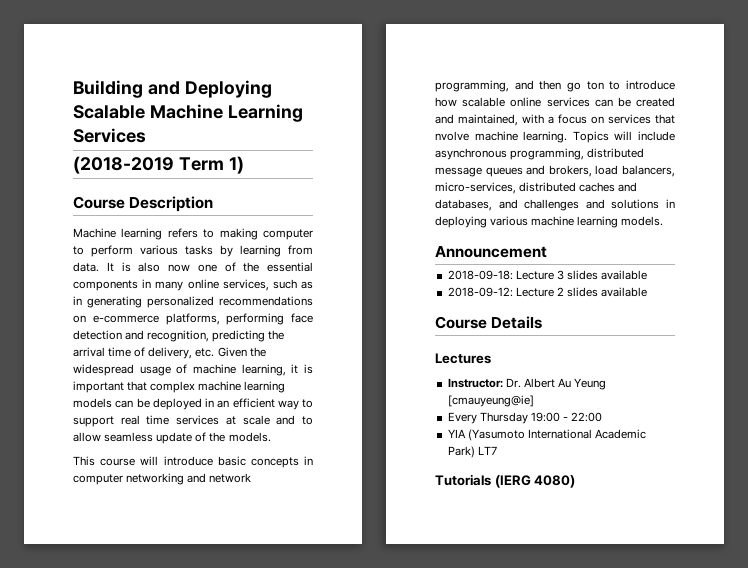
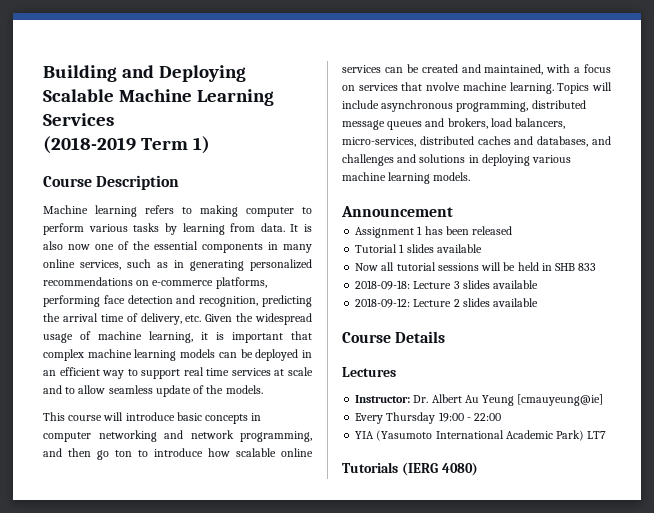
(547, 252) none -> [355,226,513,238] [355,244,482,253] [355,262,597,271] // Assignment 1 has been released // Tutorial 1 slides available // Now all tutorial sessions will be held in SHB 833

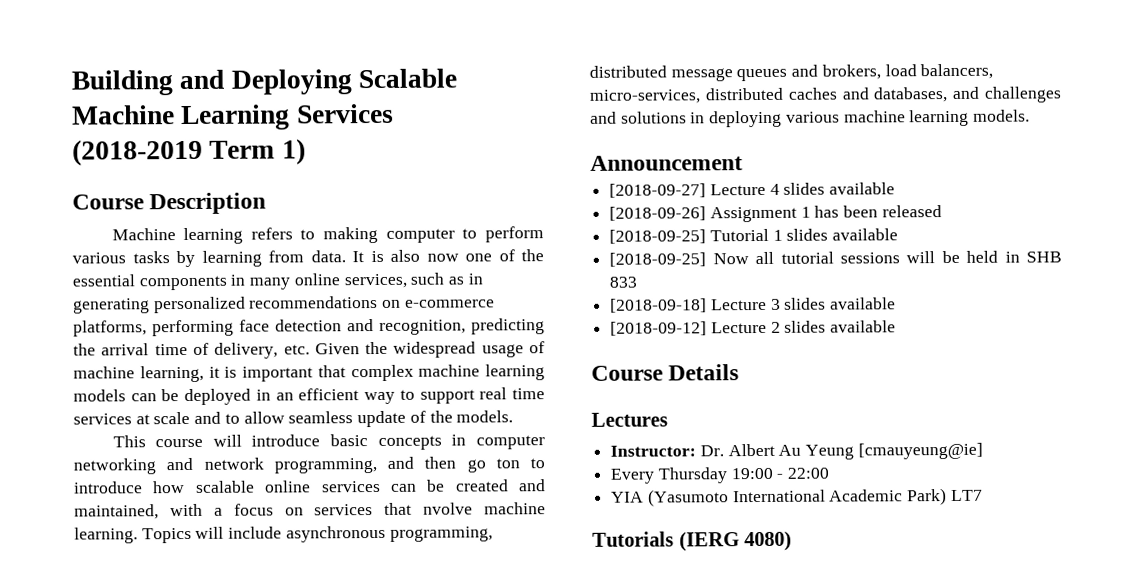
(453, 211) none -> [609,182,896,198] [609,206,707,221] [2018-09-27] Lecture 4 slides available // [2018-09-26]
(513, 230) none -> [609,229,707,244] [2018-09-25]
(482, 248) none -> [609,252,707,267] [2018-09-25]
[355,280,411,290] 2018-09-18: -> [610,298,708,313] [2018-09-18]
[355,298,411,308] 2018-09-12: -> [610,321,708,336] [2018-09-12]

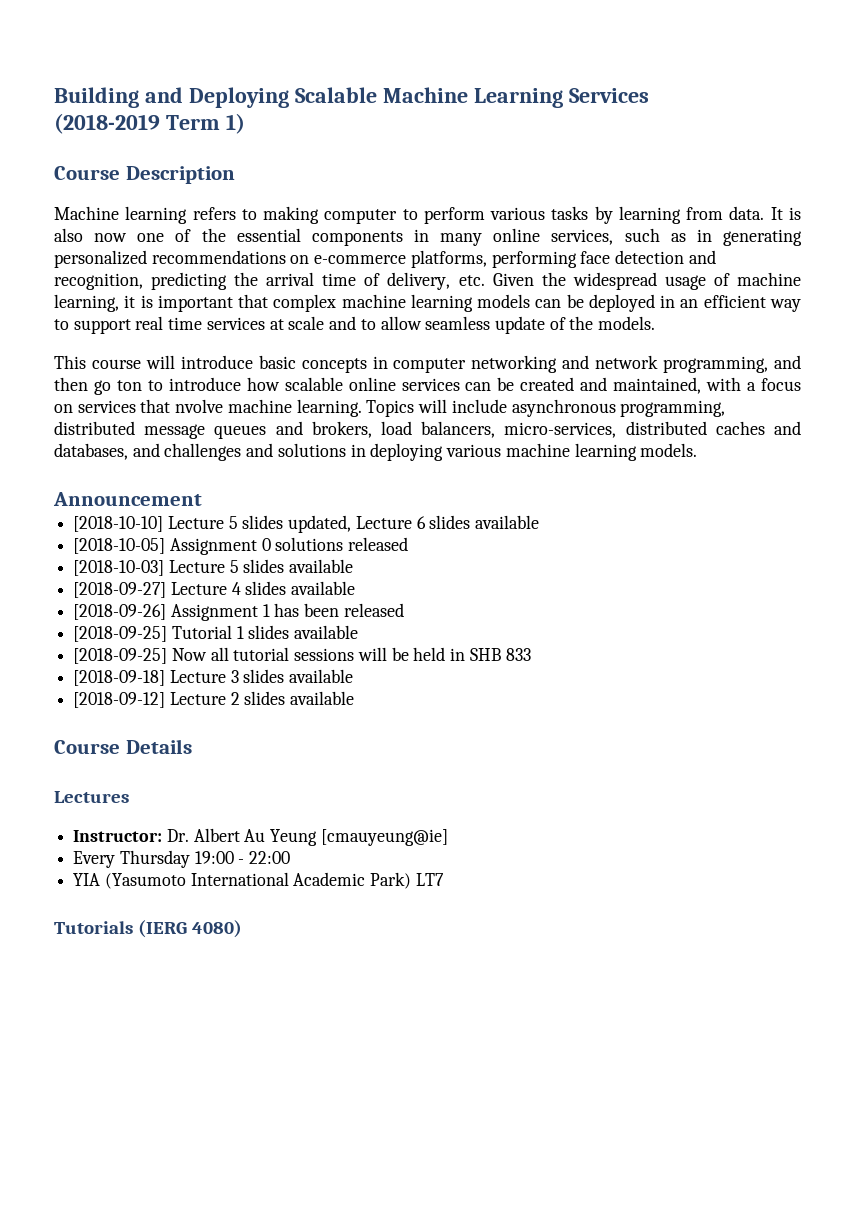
(743, 163) none -> [73,515,540,533] [73,537,409,555] [73,559,354,576] // [2018-10-10] Lecture 5 slides updated, Lecture 6 slides available // [2018-10-05] Assignment 0 solutions released // [2018-10-03] Lecture 5 slides available

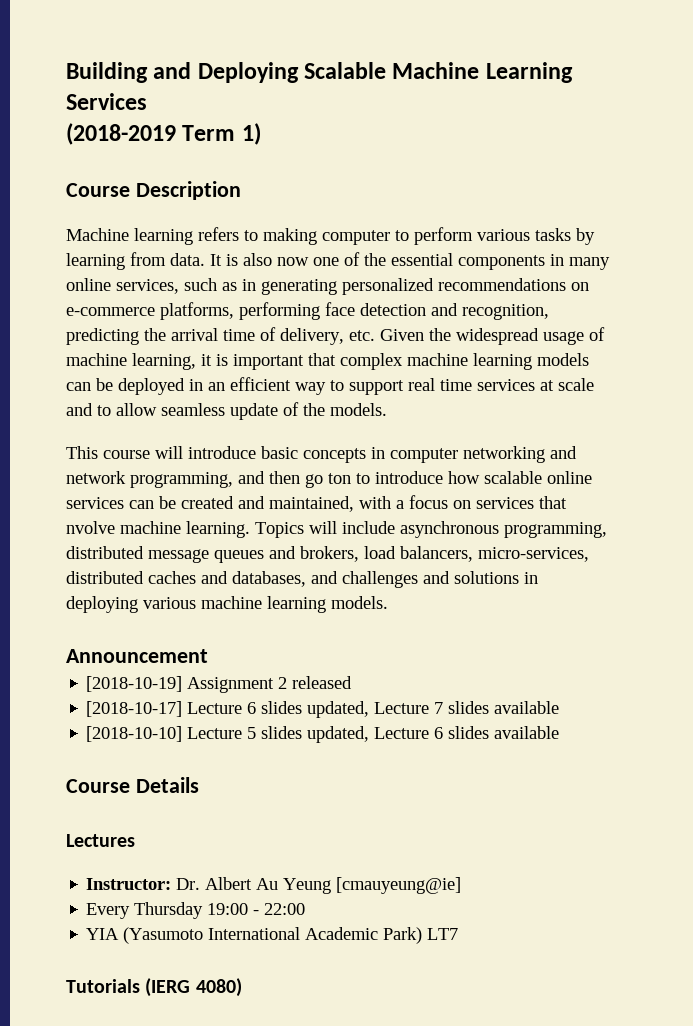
(202, 499) none -> [86,676,353,693] [86,701,560,718] // [2018-10-19] Assignment 2 released // [2018-10-17] Lecture 6 slides updated, Lecture 7 slides available
[73,537,409,555] [73,559,354,576] [73,581,356,598] [73,603,404,621] [73,625,359,642] [73,647,531,664] [73,669,354,686] [73,691,355,708] // [2018-10-05] Assignment 0 solutions released // [2018-10-03] Lecture 5 slides available // [2018-09-27] Lecture 4 slides available // [2018-09-26] Assignment 1 has been released // [2018-09-25] Tutorial 1 slides available // [2018-09-25] Now all tutorial sessions will be held in SHB 833 // [2018-09-18] Lecture 3 slides available // [2018-09-12] Lecture 2 slides available -> (560, 732) none

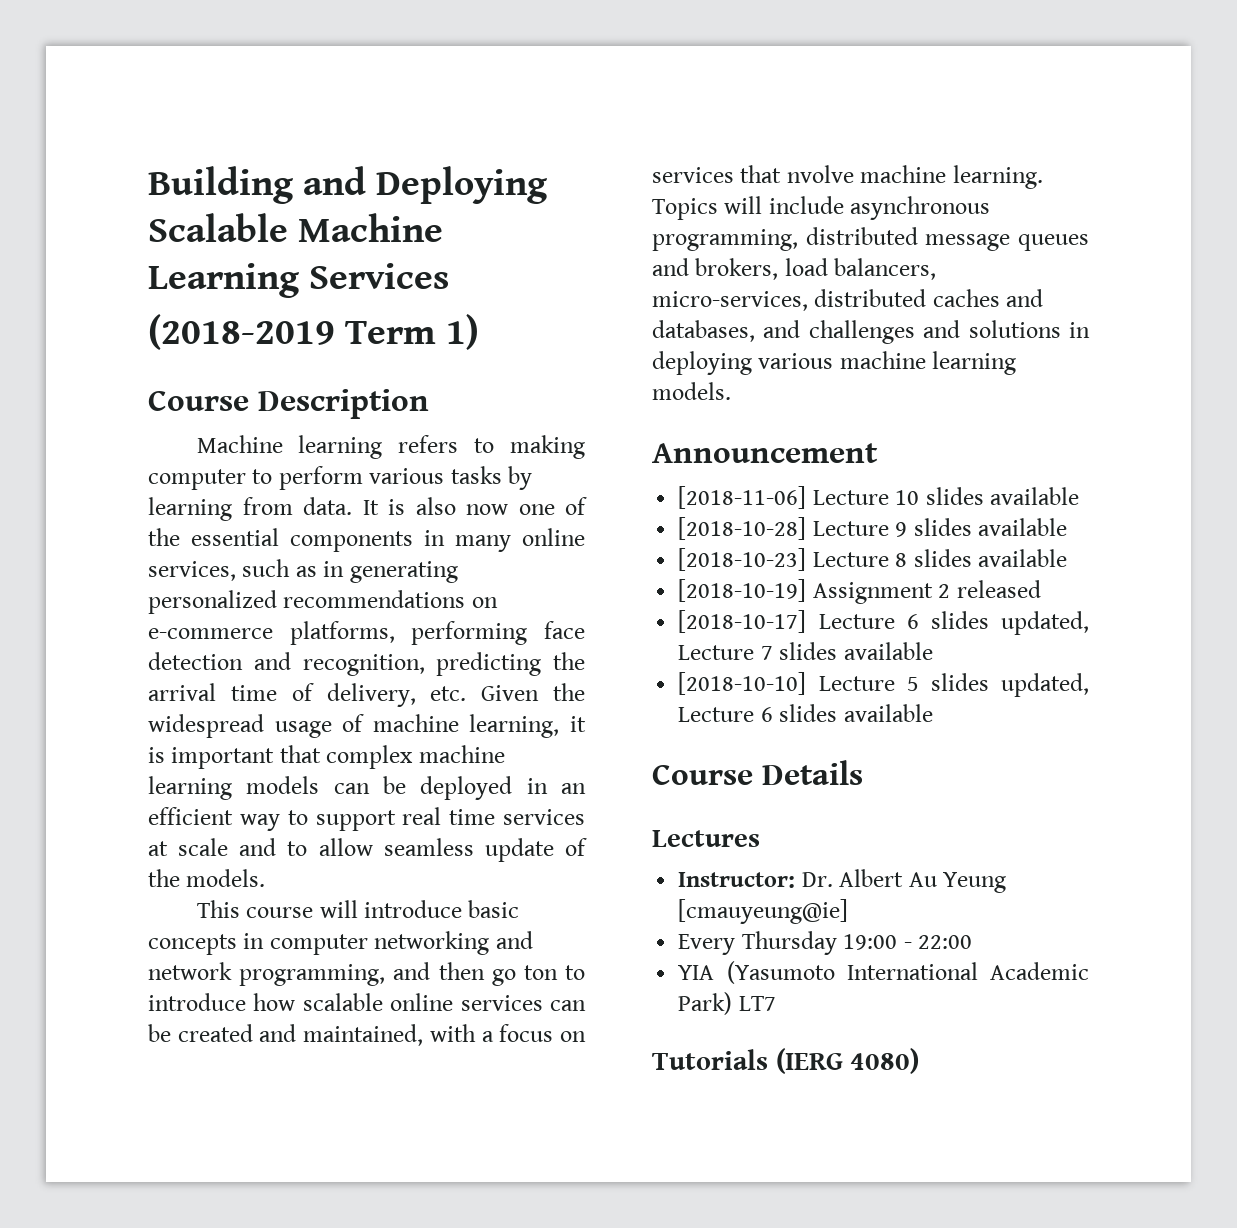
(208, 656) none -> [678,486,1080,509] [678,517,1068,540] [678,548,1068,571] // [2018-11-06] Lecture 10 slides available // [2018-10-28] Lecture 9 slides available // [2018-10-23] Lecture 8 slides available

